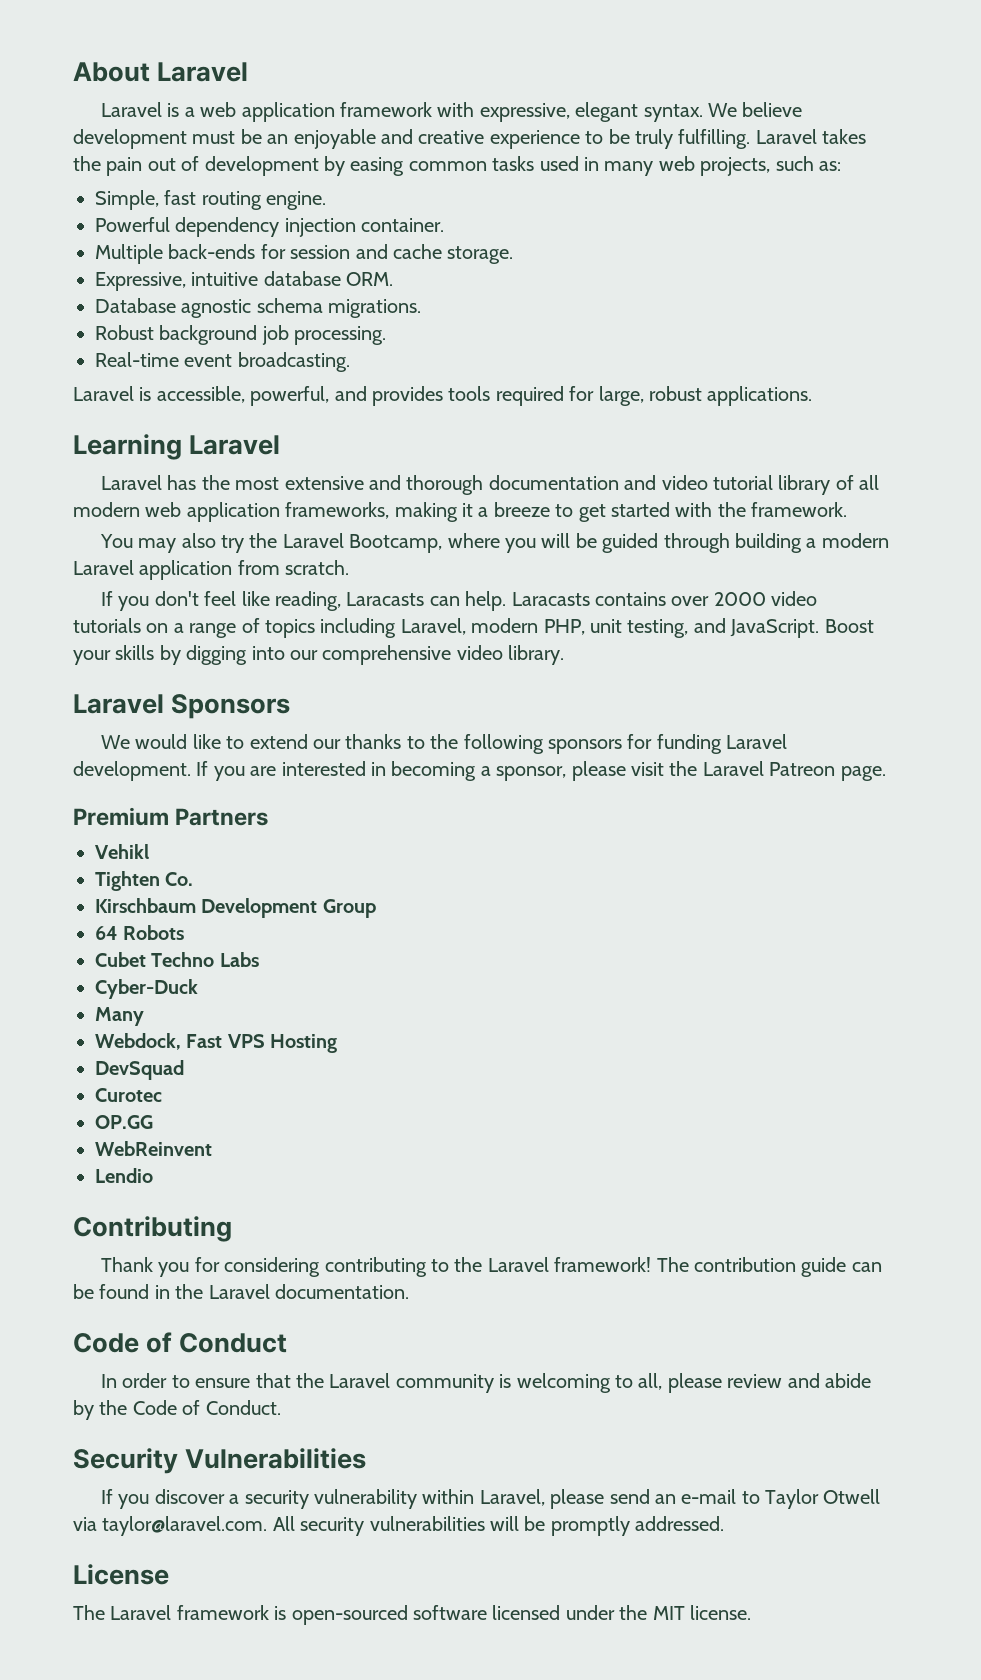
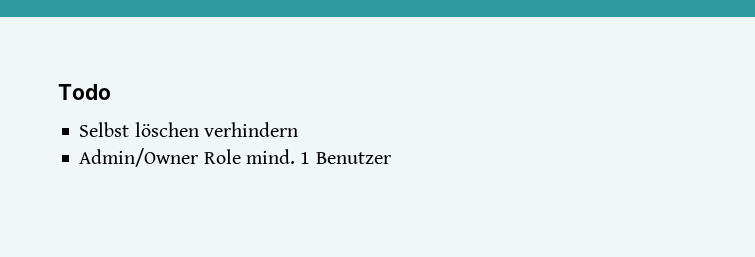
[73,62,249,82] [100,102,803,122] [73,129,867,149] [73,156,841,176] [95,190,327,210] [95,217,445,237] [95,244,514,264] [95,271,394,291] [95,298,422,318] [95,325,387,345] [95,352,350,372] [73,386,813,406] [73,434,281,460] [100,475,880,495] [73,502,848,522] [99,533,889,553] [73,560,350,580] [100,591,818,611] [73,618,874,638] [73,645,565,665] [73,694,291,719] [100,734,788,754] [73,761,886,781] [73,807,269,826] [95,844,149,859] [95,871,194,891] [95,898,376,918] [95,925,185,940] [95,952,259,967] [95,979,198,999] [95,1007,144,1026] [95,1033,338,1053] [95,1060,184,1080] [95,1088,162,1102] [95,1115,153,1129] [95,1141,212,1156] [95,1168,153,1183] [73,1216,232,1242] [100,1257,882,1277] [73,1284,409,1299] [73,1332,288,1353] [100,1373,871,1393] [73,1400,281,1420] [73,1448,367,1474] [100,1489,881,1509] [73,1516,725,1536] [73,1564,169,1585] [73,1605,751,1625] About Laravel // Laravel is a web application framework with expressive, elegant syntax. We believe development must be an enjoyable and creative experience to be truly fulfilling. Laravel takes the pain out of development by easing common tasks used in many web projects, such as: // Simple, fast routing engine. // Powerful dependency injection container. // Multiple back-ends for session and cache storage. // Expressive, intuitive database ORM. // Database agnostic schema migrations. // Robust background job processing. // Real-time event broadcasting. // Laravel is accessible, powerful, and provides tools required for large, robust applications. // Learning Laravel // Laravel has the most extensive and thorough documentation and video tutorial library of all modern web application frameworks, making it a breeze to get started with the framework. // You may also try the Laravel Bootcamp, where you will be guided through building a modern Laravel application from scratch. // If you don't feel like reading, Laracasts can help. Laracasts contains over 2000 video tutorials on a range of topics including Laravel, modern PHP, unit testing, and JavaScript. Boost your skills by digging into our comprehensive video library. // Laravel Sponsors // We would like to extend our thanks to the following sponsors for funding Laravel development. If you are interested in becoming a sponsor, please visit the Laravel Patreon page. // Premium Partners // Vehikl // Tighten Co. // Kirschbaum Development Group // 64 Robots // Cubet Techno Labs // Cyber-Duck // Many // Webdock, Fast VPS Hosting // DevSquad // Curotec // OP.GG // WebReinvent // Lendio // Contributing // Thank you for considering contributing to the Laravel framework! The contribution guide can be found in the Laravel documentation. // Code of Conduct // In order to ensure that the Laravel community is welcoming to all, please review and abide by the Code of Conduct. // Security Vulnerabilities // If you discover a security vulnerability within Laravel, please send an e-mail to Taylor Otwell via taylor@laravel.com. All security vulnerabilities will be promptly addressed. // License // The Laravel framework is open-sourced software licensed under the MIT license. -> [58,84,111,100] [79,122,298,137] [79,148,391,167] Todo // Selbst löschen verhindern // Admin/Owner Role mind. 1 Benutzer

